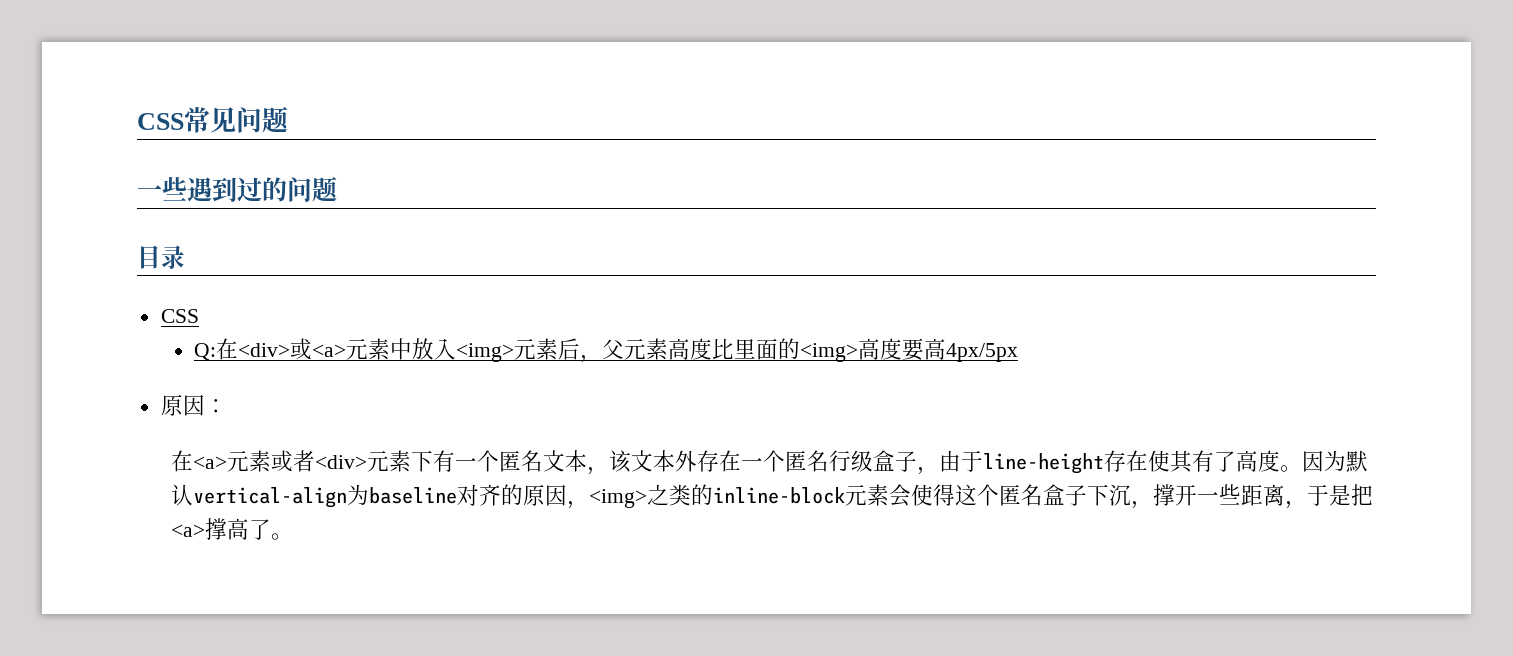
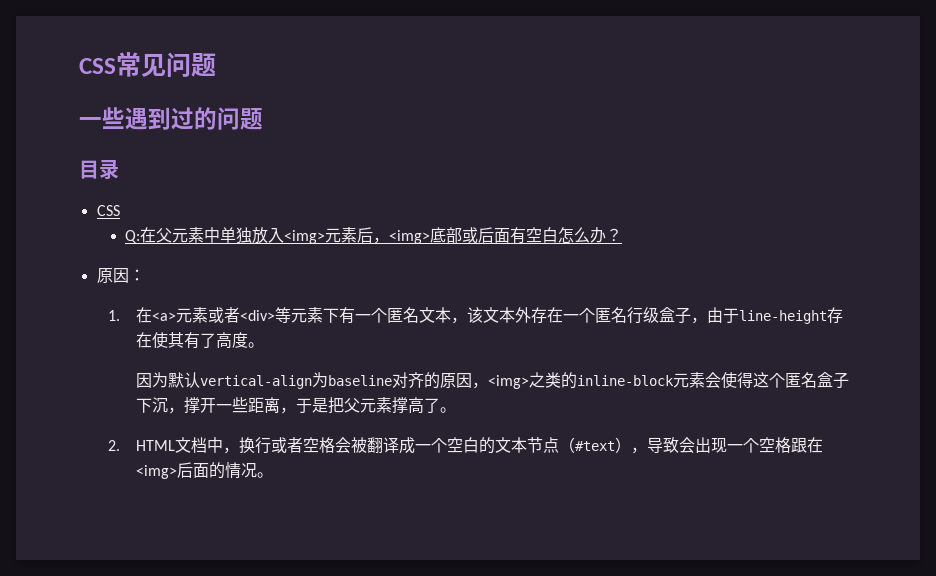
[238,338,1019,363] <div>或<a>元素中放入<img>元素后，父元素高度比里面的<img>高度要高4px/5px -> [156,227,623,244] 父元素中单独放入<img>元素后，<img>底部或后面有空白怎么办？
(227, 406) none -> [107,310,120,321] 1.
(367, 462) none -> [274,307,291,323] 等
(1302, 468) none -> (264, 345) //
[170,524,205,537] <a> -> [343,397,392,413] 父元素
(293, 536) none -> [107,437,823,454] [135,462,273,479] // 2. HTML文档中，换行或者空格会被翻译成一个空白的文本节点（#text），导致会出现一个空格跟在<img>后面的情况。

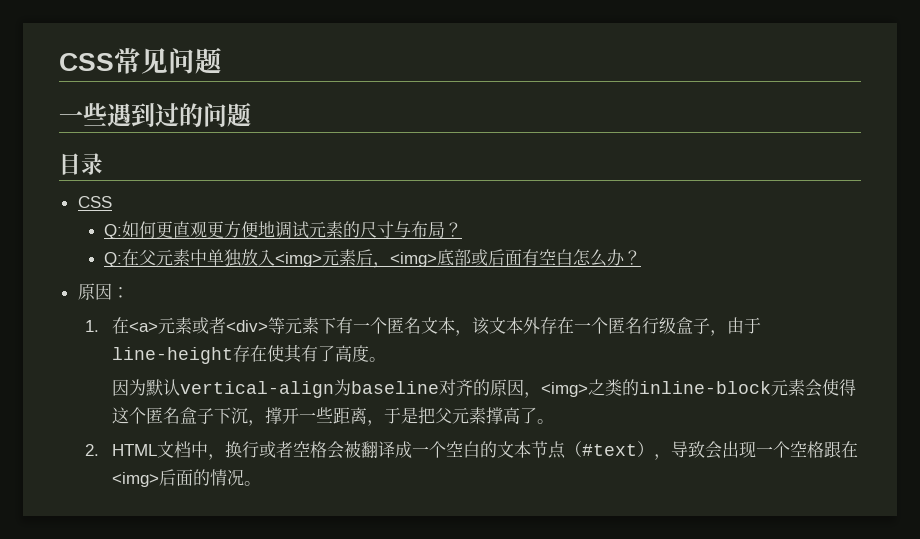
(120, 210) none -> [104,221,463,239] // Q:如何更直观更方便地调试元素的尺寸与布局？

